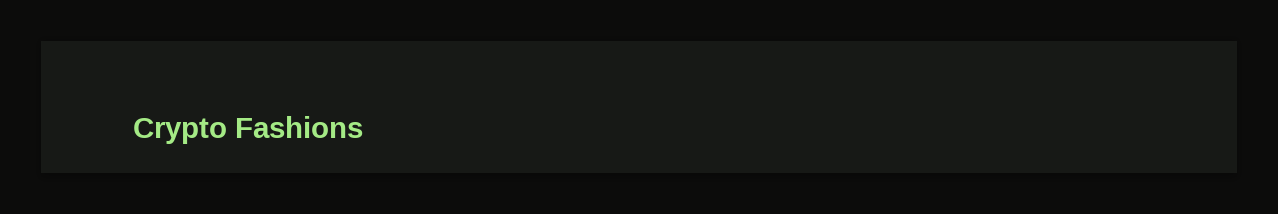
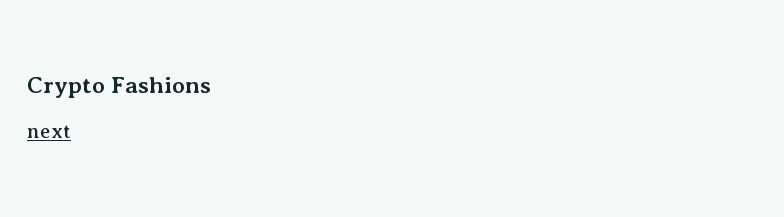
(363, 127) none -> [27,125,71,138] // next

